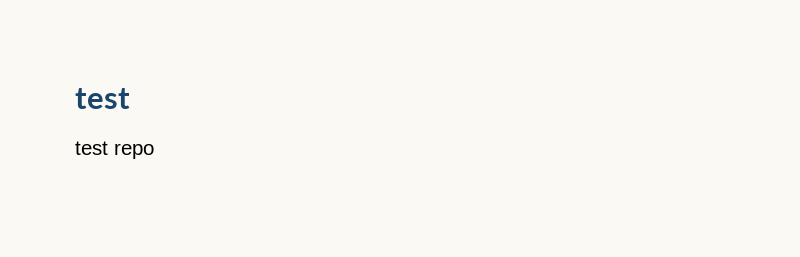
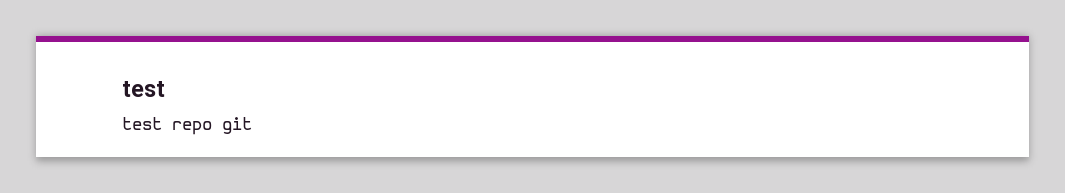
(154, 151) none -> [222,117,252,134] git

